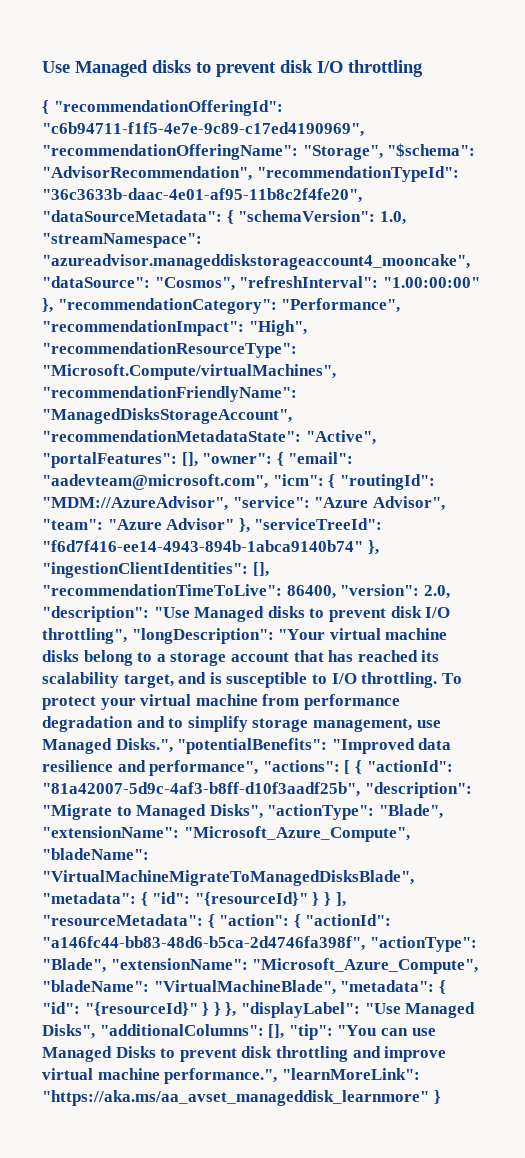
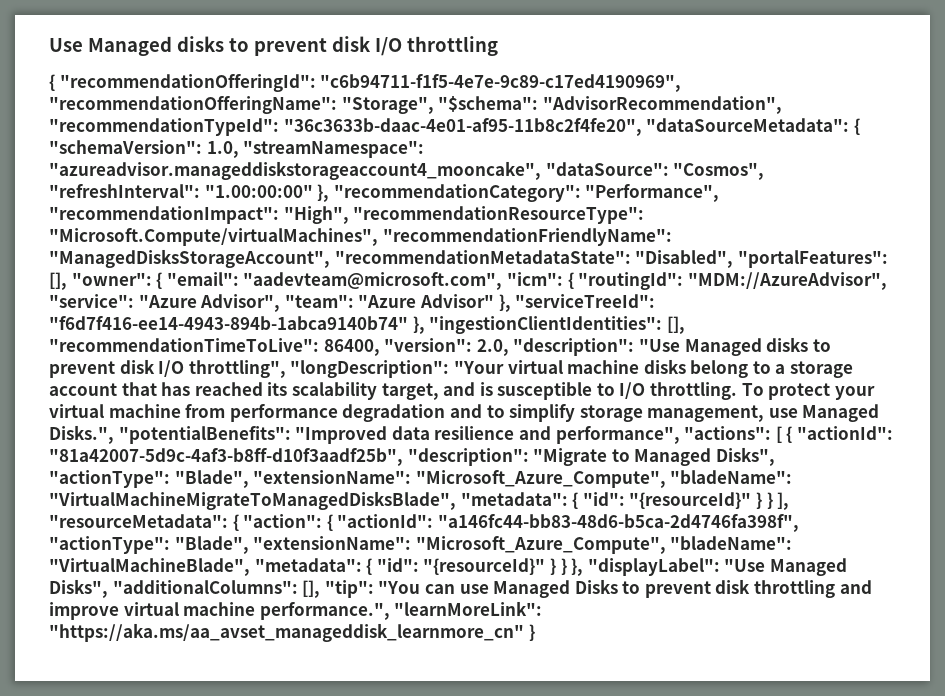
[305,430,376,445] "Active", -> [635,250,734,268] "Disabled",
[42,1090,429,1106] "https://aka.ms/aa_avset_manageddisk_learnmore" -> [49,623,524,642] "https://aka.ms/aa_avset_manageddisk_learnmore_cn"

